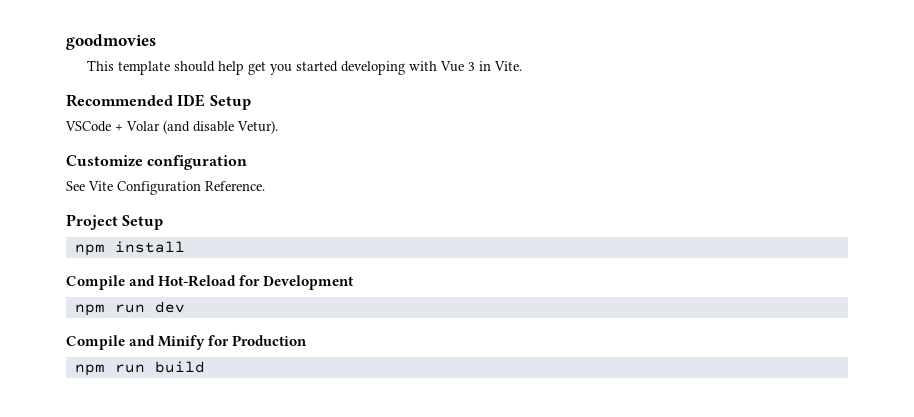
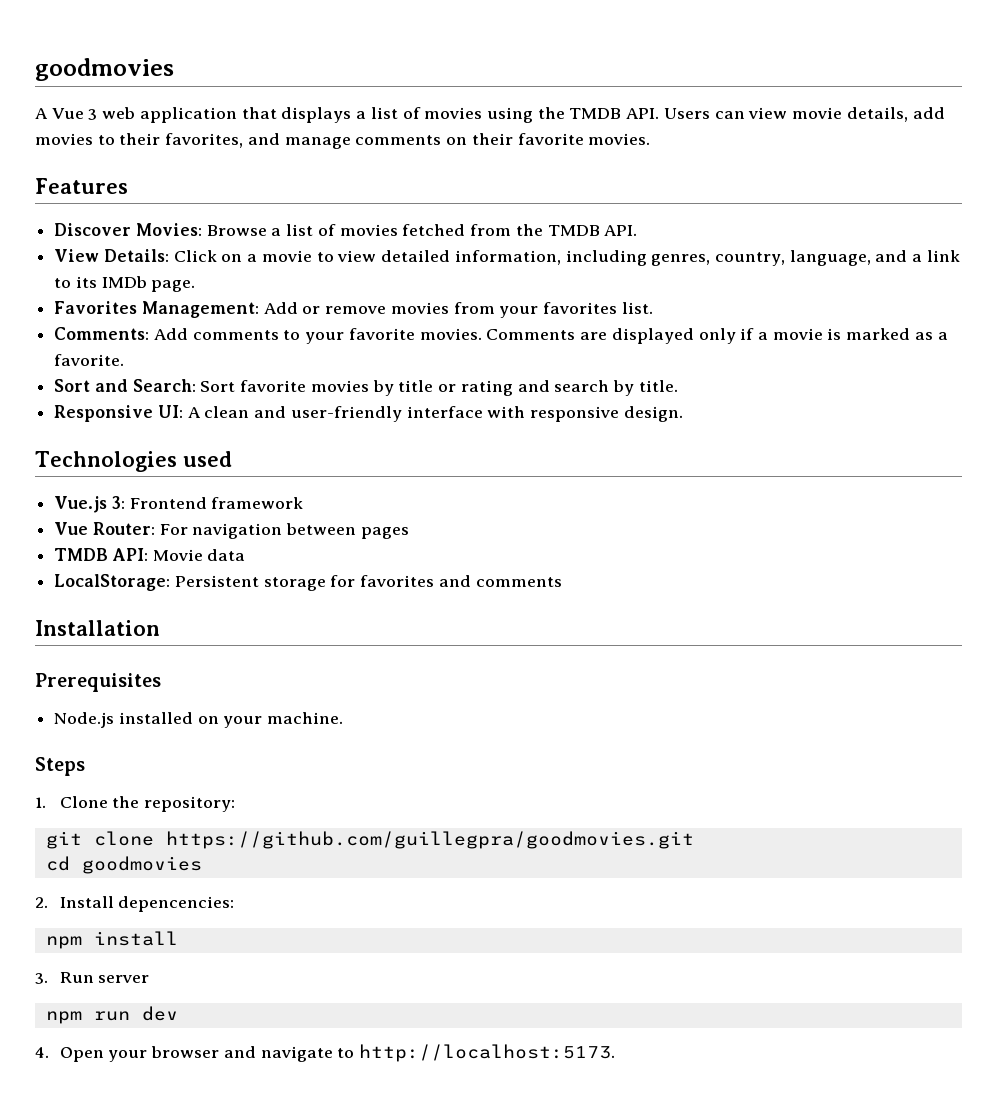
[66,34,156,50] [86,60,522,75] [66,94,251,110] [65,120,278,134] [66,155,248,170] [66,181,265,195] [66,214,164,230] [74,241,185,256] [66,275,355,290] [74,301,185,316] [66,335,308,350] [74,361,205,376] goodmovies // This template should help get you started developing with Vue 3 in Vite. // Recommended IDE Setup // VSCode + Volar (and disable Vetur). // Customize configuration // See Vite Configuration Reference. // Project Setup // npm install // Compile and Hot-Reload for Development // npm run dev // Compile and Minify for Production // npm run build -> [35,58,174,81] [35,107,945,123] [35,133,651,149] [35,178,128,194] [54,223,638,236] [54,249,960,266] [54,276,196,292] [54,301,653,318] [54,327,948,344] [54,354,125,366] [54,379,678,396] [54,405,683,422] [35,451,232,472] [54,496,304,513] [54,522,409,539] [54,548,246,561] [54,574,562,591] [35,620,160,636] [35,673,161,692] [54,712,344,728] [35,757,85,776] [35,796,236,812] [45,831,694,849] [45,856,202,874] [35,896,235,912] [45,931,178,949] [35,972,150,984] [45,1006,178,1024] [35,1044,616,1062] goodmovies // A Vue 3 web application that displays a list of movies using the TMDB API. Users can view movie details, add movies to their favorites, and manage comments on their favorite movies. // Features // Discover Movies: Browse a list of movies fetched from the TMDB API. // View Details: Click on a movie to view detailed information, including genres, country, language, and a link to its IMDb page. // Favorites Management: Add or remove movies from your favorites list. // Comments: Add comments to your favorite movies. Comments are displayed only if a movie is marked as a favorite. // Sort and Search: Sort favorite movies by title or rating and search by title. // Responsive UI: A clean and user-friendly interface with responsive design. // Technologies used // Vue.js 3: Frontend framework // Vue Router: For navigation between pages // TMDB API: Movie data // LocalStorage: Persistent storage for favorites and comments // Installation // Prerequisites // Node.js installed on your machine. // Steps // 1. Clone the repository: // git clone https://github.com/guillegpra/goodmovies.git // cd goodmovies // 2. Install depencencies: // npm install // 3. Run server // npm run dev // 4. Open your browser and navigate to http://localhost:5173.

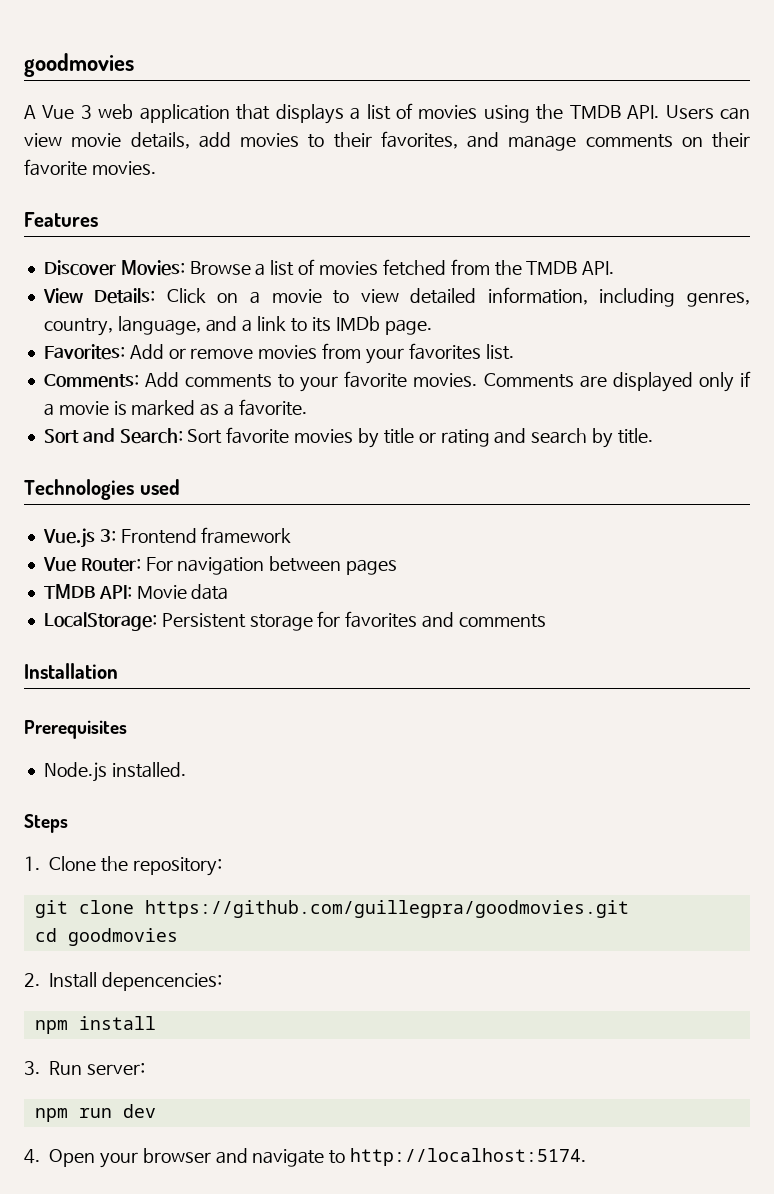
[54,301,259,318] Favorites Management: -> [43,344,125,360] Favorites:
[54,405,683,422] // Responsive UI: A clean and user-friendly interface with responsive design. -> (653, 436) none
[118,712,344,728] installed on your machine. -> [111,762,186,778] installed.
[98,975,150,983] server -> [86,1062,145,1075] server:
[359,1044,616,1062] http://localhost:5173. -> [350,1148,587,1166] http://localhost:5174.

